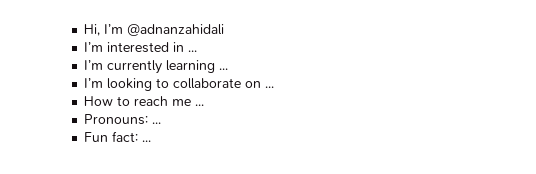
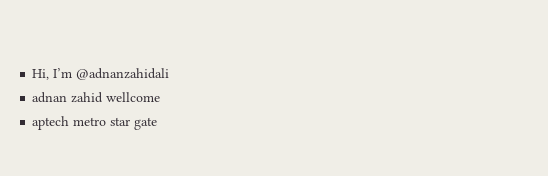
[84,42,198,53] [84,60,229,74] [84,78,275,91] [84,96,205,106] [84,114,162,125] [84,131,152,142] I’m interested in ... // I’m currently learning ... // I’m looking to collaborate on ... // How to reach me ... // Pronouns: ... // Fun fact: ... -> [32,92,161,103] [32,116,158,130] adnan zahid wellcome // aptech metro star gate

